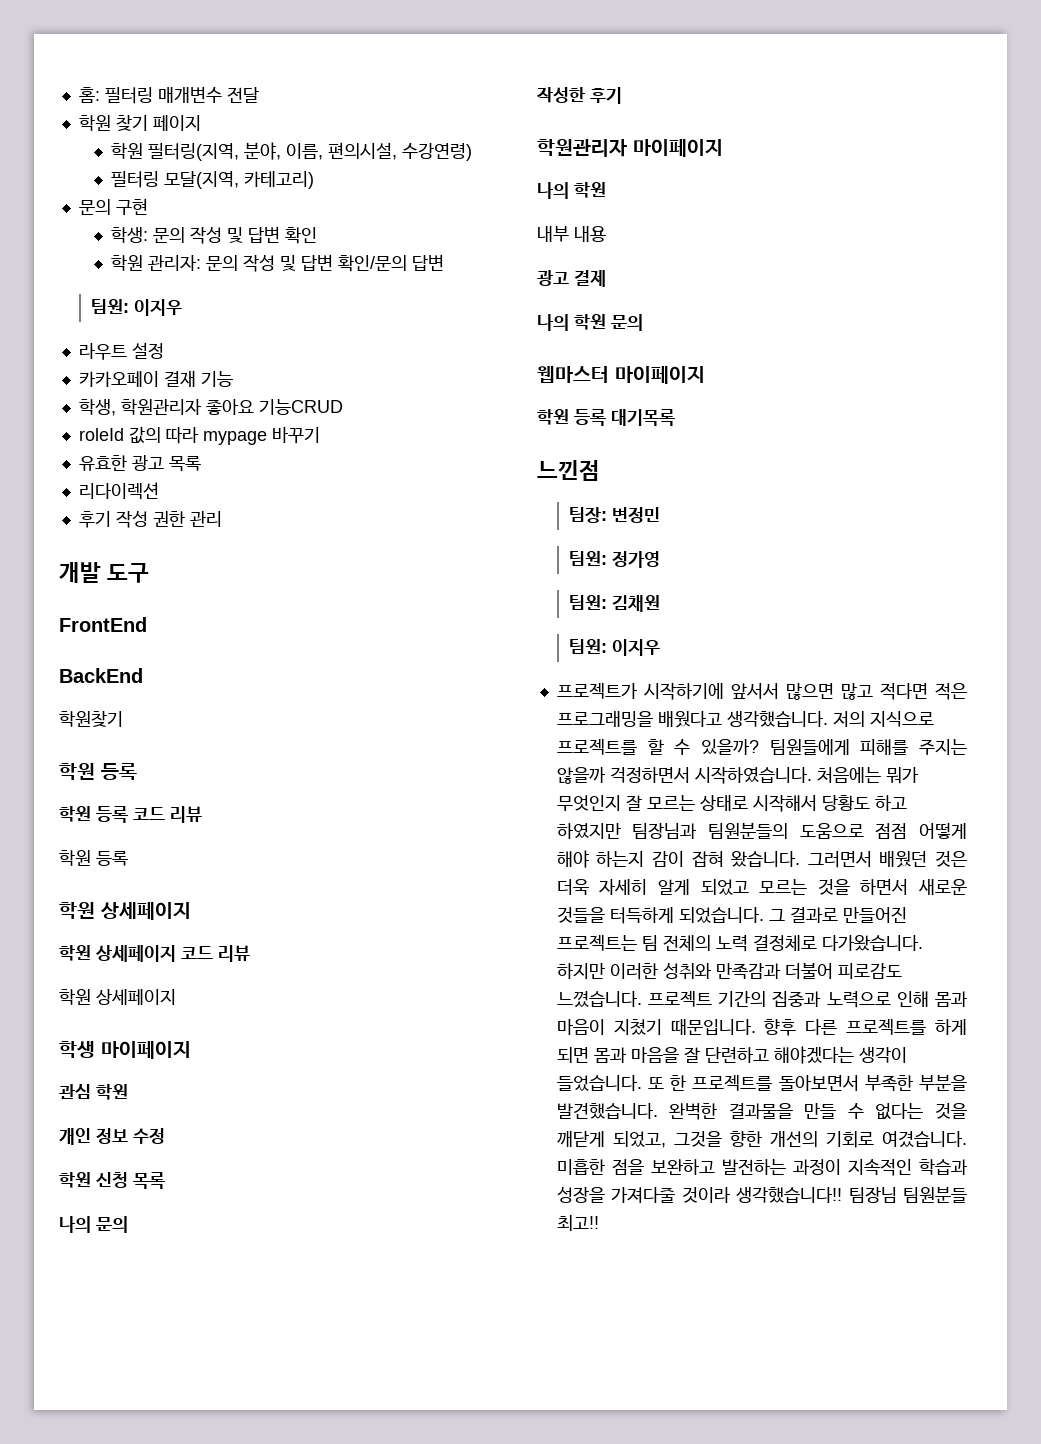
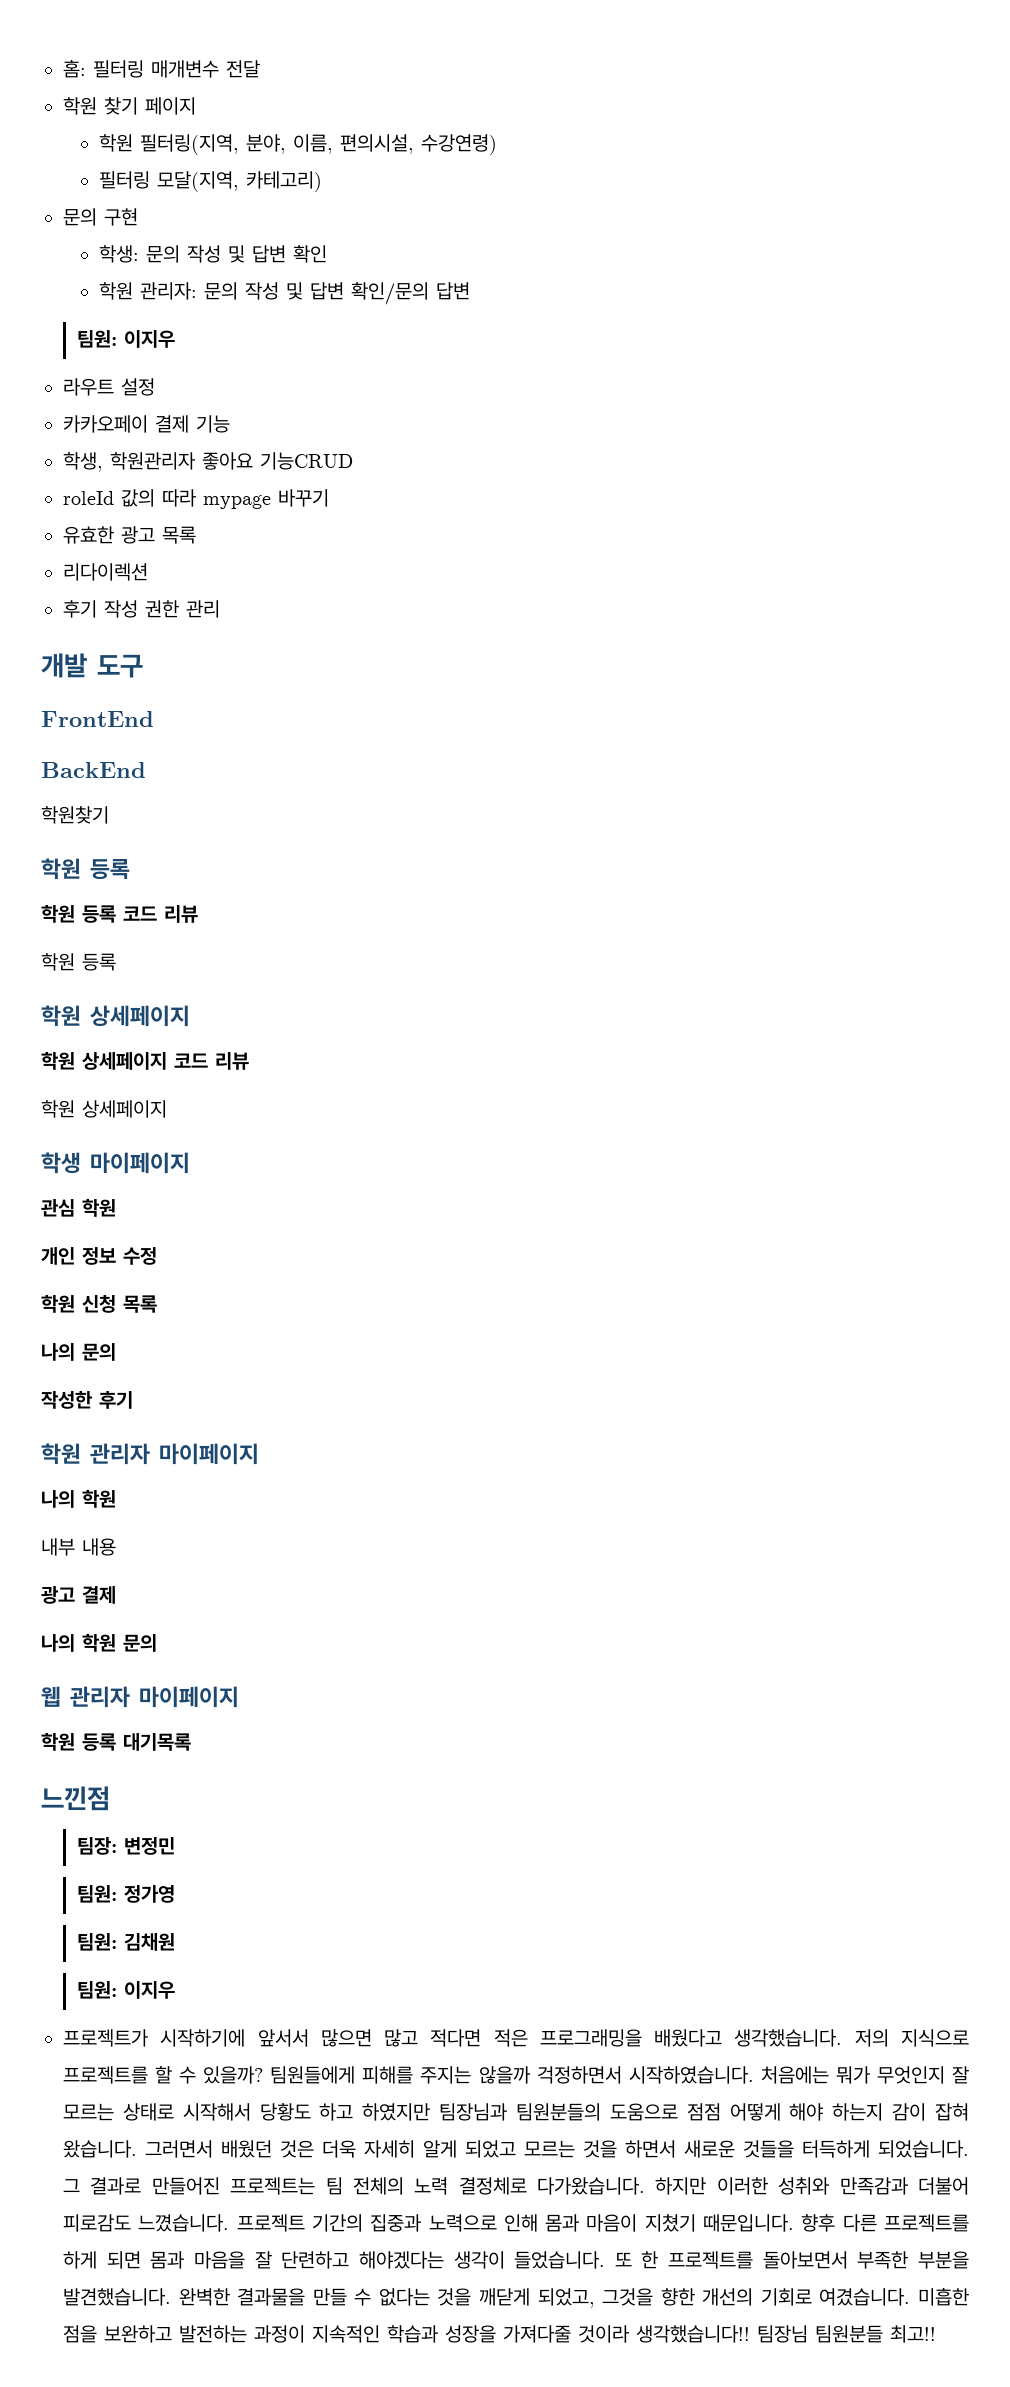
[163,370,196,387] 결재 -> [155,415,189,433] 결제
[537,139,627,157] 학원관리자 -> [41,1443,150,1465] 학원 관리자
[537,366,609,383] 웹마스터 -> [41,1686,130,1708] 웹 관리자

